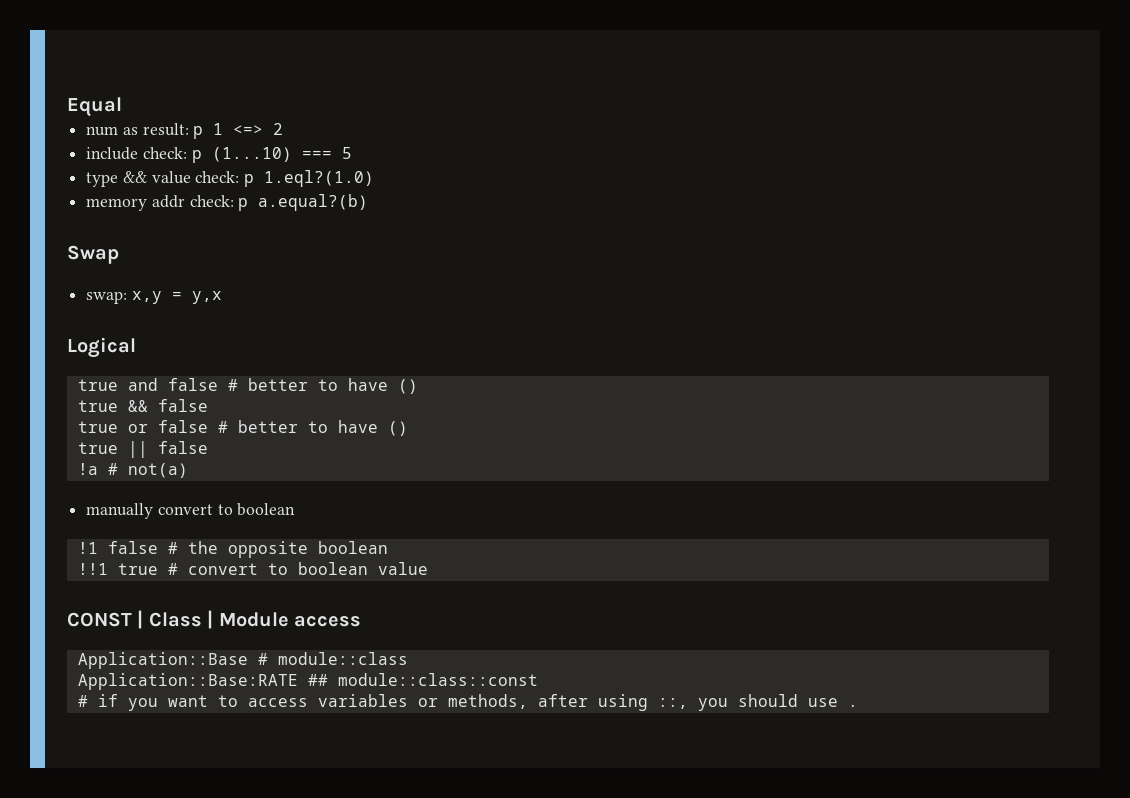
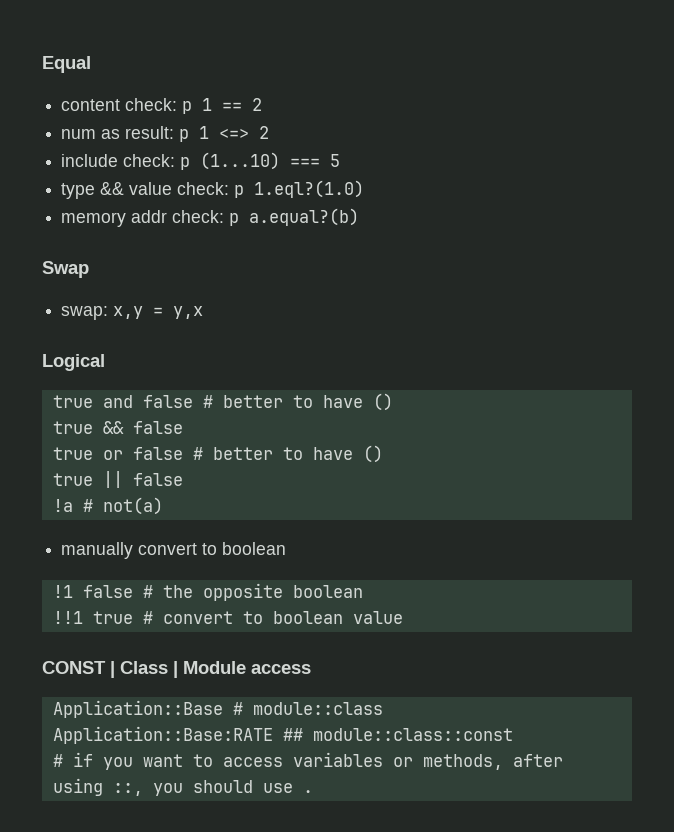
(122, 107) none -> [61,98,263,114] // content check: p 1 == 2

